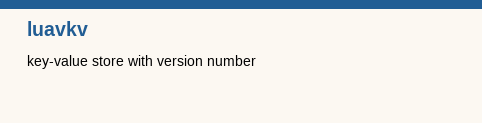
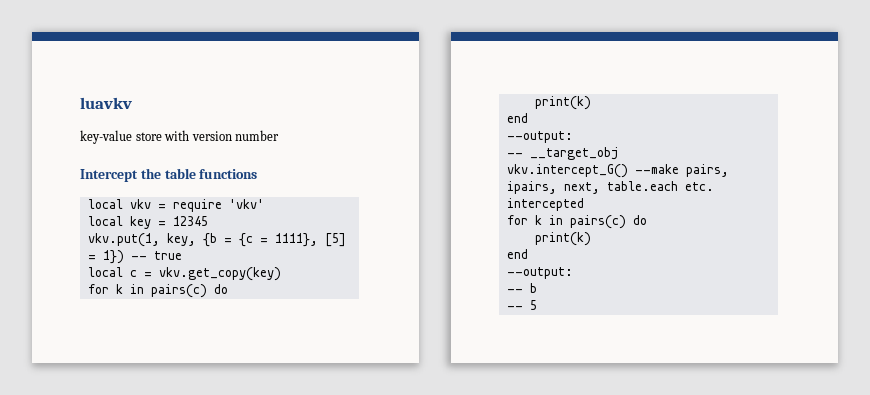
(256, 60) none -> [80,168,258,182] [87,199,264,212] [87,216,208,229] [87,233,346,247] [87,250,182,264] [87,267,281,281] [87,284,228,298] [534,96,591,110] [506,113,528,123] [506,131,573,143] [506,147,618,160] [506,164,729,178] [506,181,714,194] [506,198,584,211] [506,215,647,229] [534,232,591,246] [506,249,528,259] [506,267,573,279] [506,283,537,293] [506,300,537,310] // Intercept the table functions // local vkv = require 'vkv' // local key = 12345 // vkv.put(1, key, {b = {c = 1111}, [5] = 1}) -- true // local c = vkv.get_copy(key) // for k in pairs(c) do // print(k) // end // --output: // -- __target_obj // vkv.intercept_G() --make pairs, ipairs, next, table.each etc. intercepted // for k in pairs(c) do // print(k) // end // --output: // -- b // -- 5

